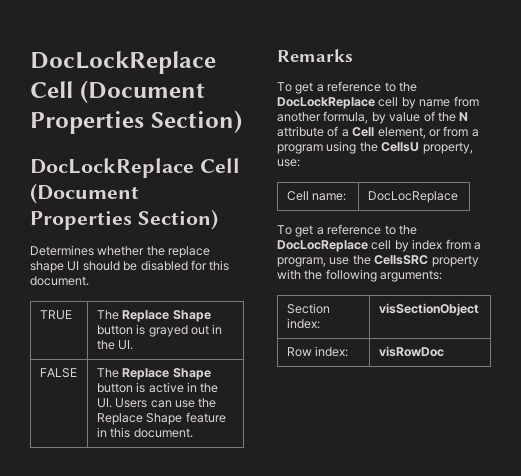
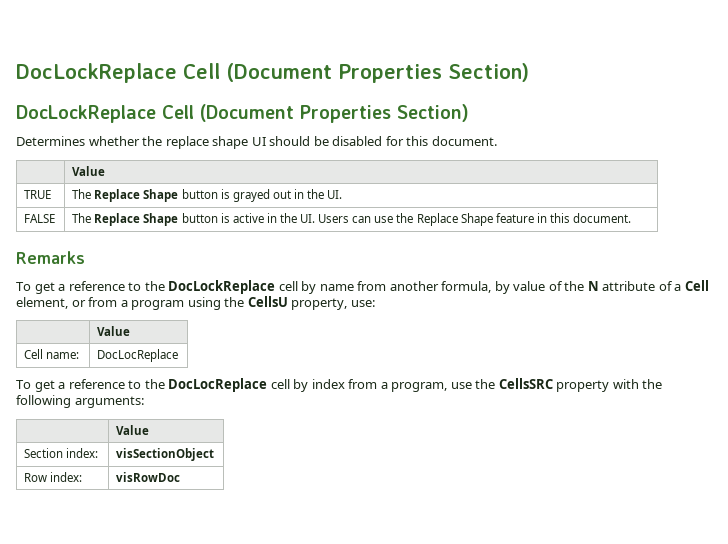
(89, 281) none -> [72,166,106,176] // | Value
(300, 163) none -> [97,326,131,336] // | Value
(443, 276) none -> [116,425,150,435] // | Value

